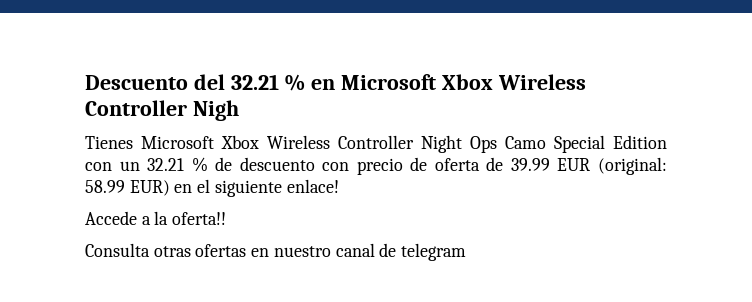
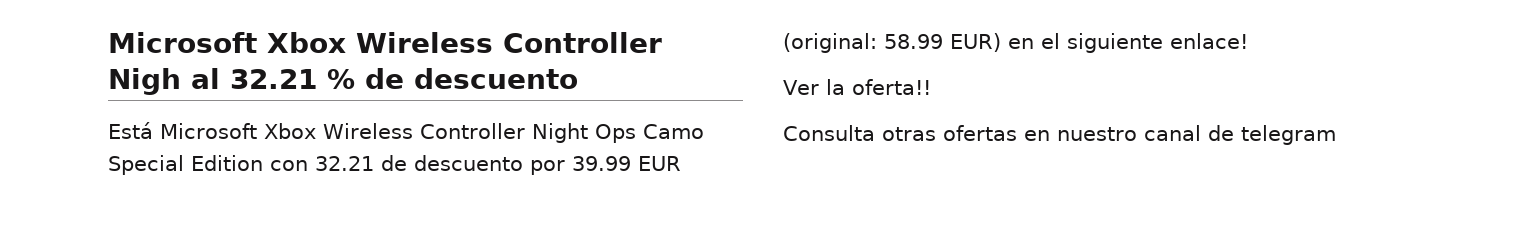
[85,74,336,91] Descuento del 32.21 % en -> (108, 42) none
[85,136,133,149] // Tienes -> [191,68,578,89] [108,122,153,139] al 32.21 % de descuento // Está
[119,157,504,175] un 32.21 % de descuento con precio de oferta de -> [315,155,565,175] 32.21 de descuento por
[85,211,151,225] Accede a -> [783,80,819,95] Ver

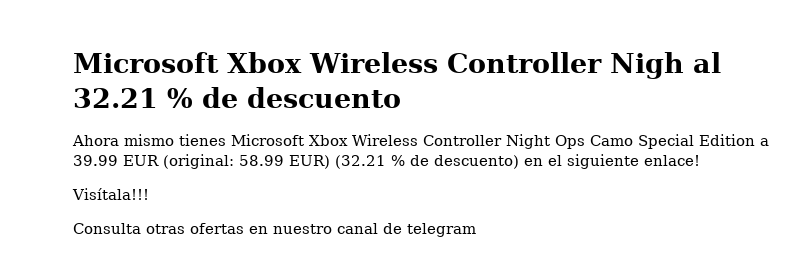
[108,122,153,139] Está -> [72,134,226,146] Ahora mismo tienes
[270,155,565,175] con 32.21 de descuento por -> [760,138,769,146] a
(1001, 42) none -> [335,155,519,169] (32.21 % de descuento)
[783,79,931,95] Ver la oferta!! -> [72,188,149,200] Visítala!!!

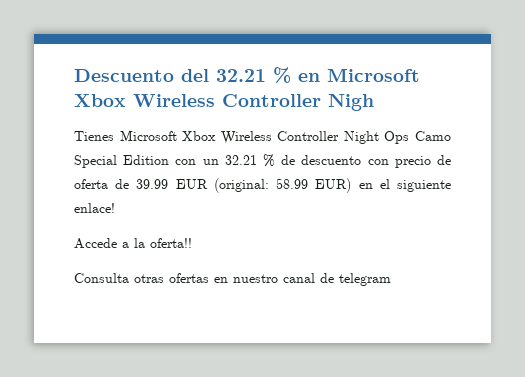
(73, 62) none -> [74,67,320,83] Descuento del 32.21 % en
[693,52,721,73] [73,87,401,108] [72,134,226,146] al 32.21 % de descuento // Ahora mismo tienes -> [74,131,114,141] // Tienes
[760,138,769,146] a -> [175,154,451,168] [74,179,130,189] con un 32.21 % de descuento con precio de oferta de
[335,155,519,169] (32.21 % de descuento) -> (352, 185) none
[72,188,149,200] Visítala!!! -> [74,238,192,249] Accede a la oferta!!

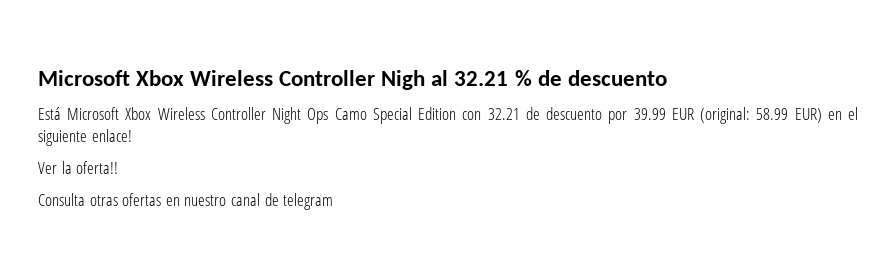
[74,67,320,83] Descuento del 32.21 % en -> (38, 78) none
[74,131,114,141] // Tienes -> [431,70,667,86] [38,107,61,120] al 32.21 % de descuento // Está
[202,154,451,168] [74,179,130,189] un 32.21 % de descuento con precio de oferta de -> [487,107,628,124] 32.21 de descuento por
[74,238,129,249] Accede a -> [38,162,57,174] Ver

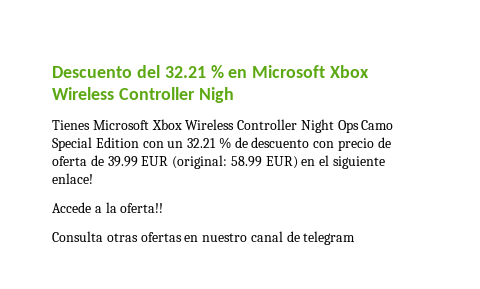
(38, 78) none -> [52,65,248,78] Descuento del 32.21 % en
[431,70,667,86] [38,107,61,120] al 32.21 % de descuento // Está -> [52,120,90,130] // Tienes
[487,107,628,124] 32.21 de descuento por -> [167,137,391,151] [52,155,104,166] un 32.21 % de descuento con precio de oferta de
[38,162,57,174] Ver -> [52,202,102,213] Accede a

